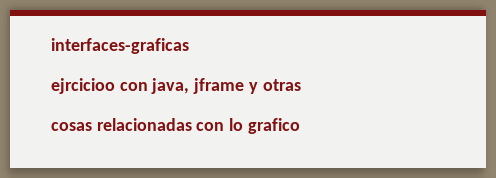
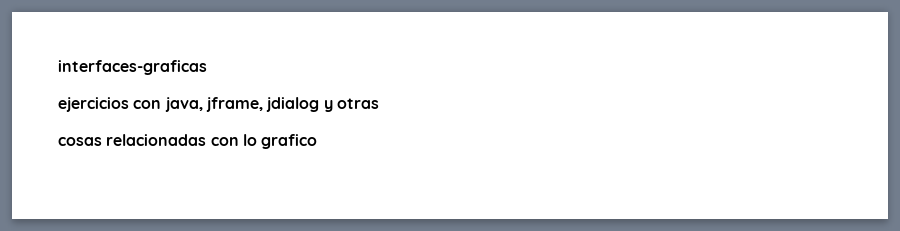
[51,78,115,94] ejrcicioo -> [58,97,129,112] ejercicios
[193,78,245,94] jframe -> [205,97,320,112] jframe, jdialog

